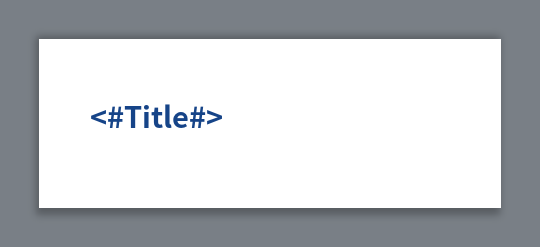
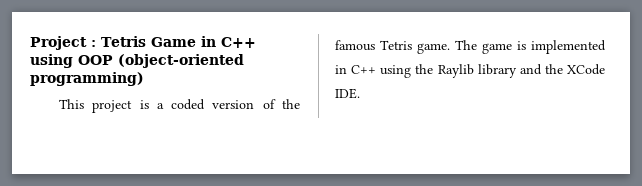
[90,104,223,128] <#Title#> -> [30,36,256,50] [30,54,244,68] [30,72,144,86] [59,99,300,113] [335,40,606,54] [335,64,605,78] [335,88,360,99] Project : Tetris Game in C++ using OOP (object-oriented programming) // This project is a coded version of the famous Tetris game. The game is implemented in C++ using the Raylib library and the XCode IDE.

